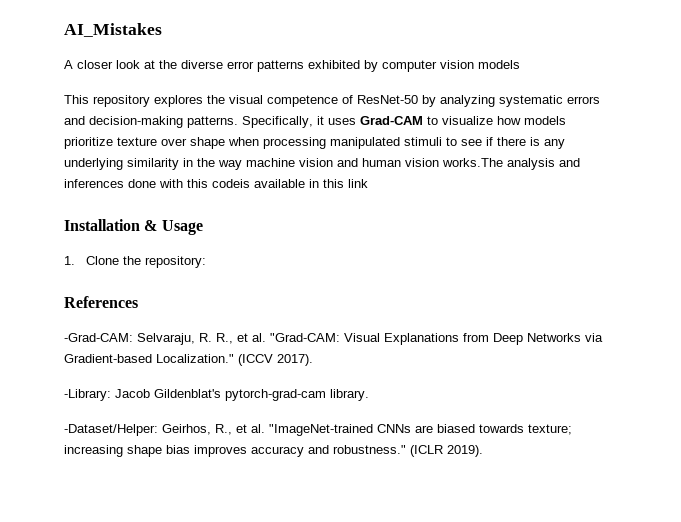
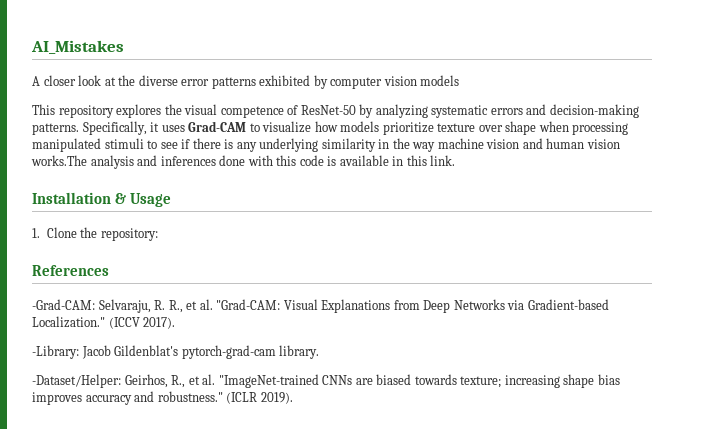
[212,179,250,188] codeis -> [299,155,337,166] code is
[348,179,368,188] link -> [430,155,456,166] link.

